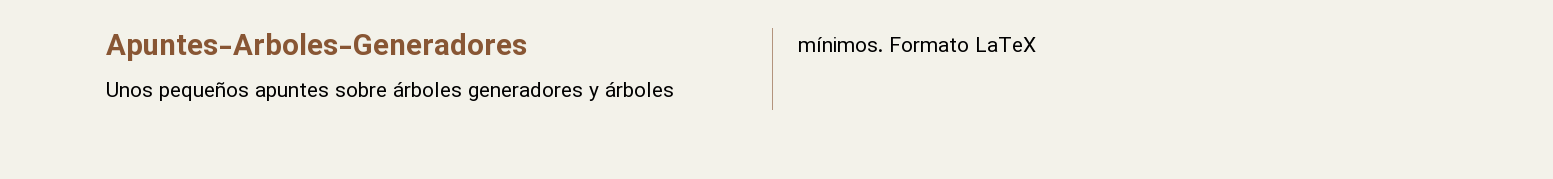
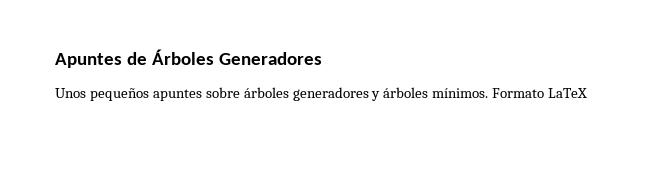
[106,33,527,61] Apuntes-Arboles-Generadores -> [55,49,323,68] Apuntes de Árboles Generadores

